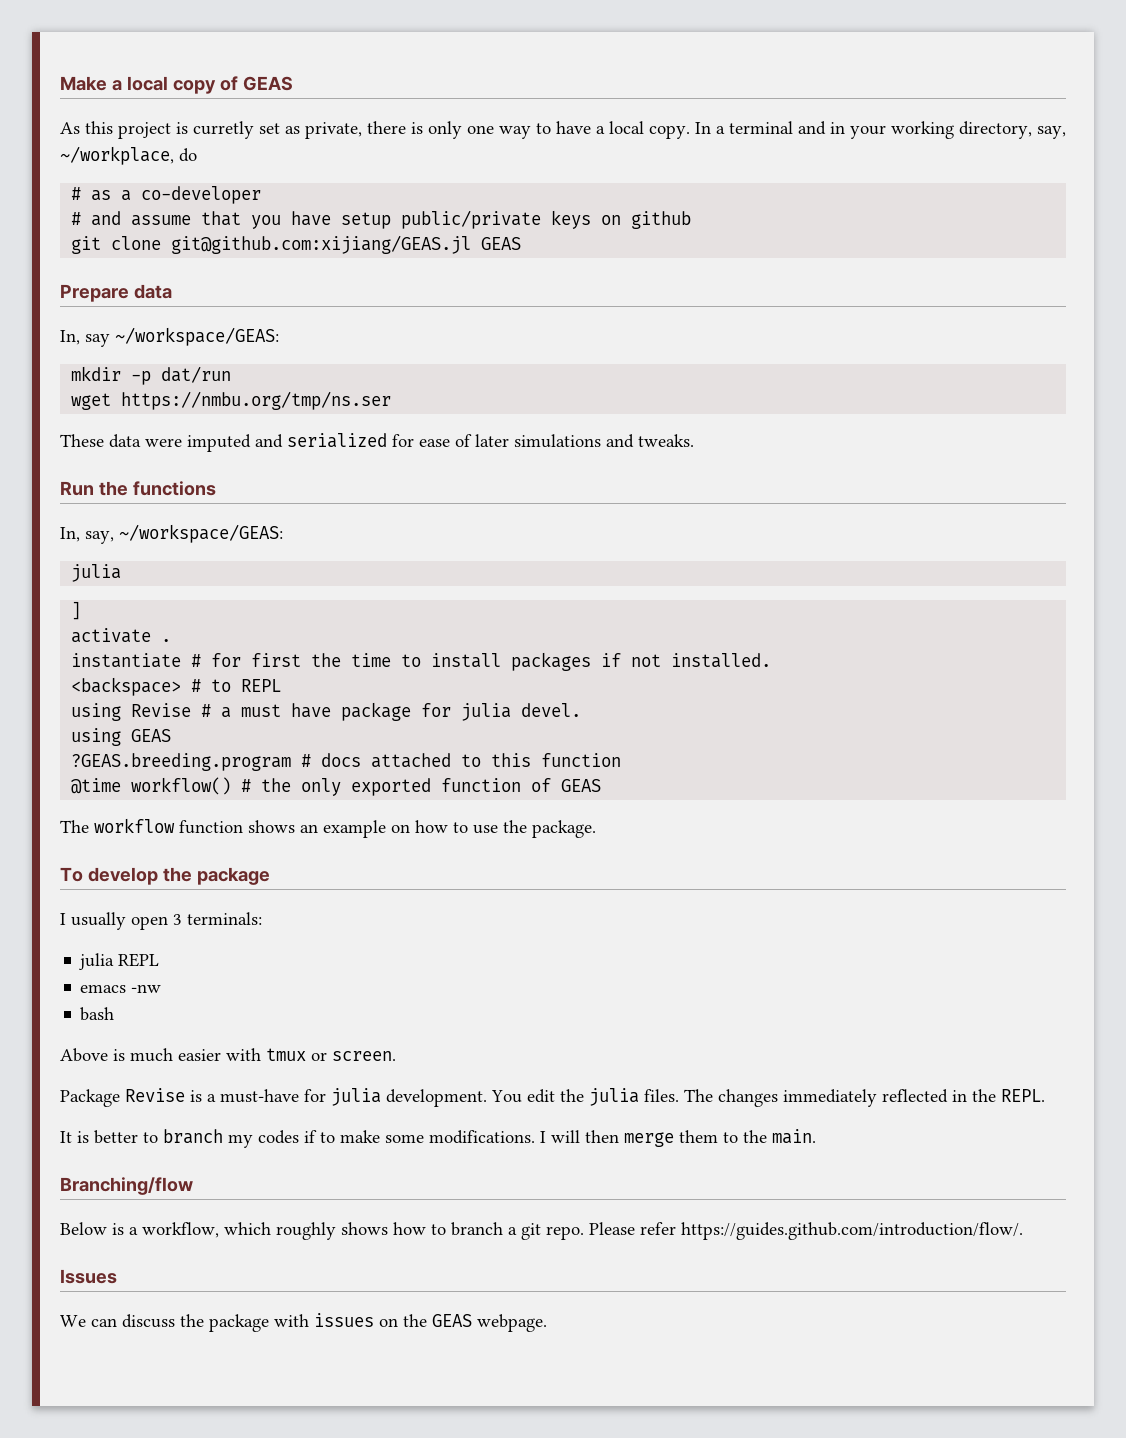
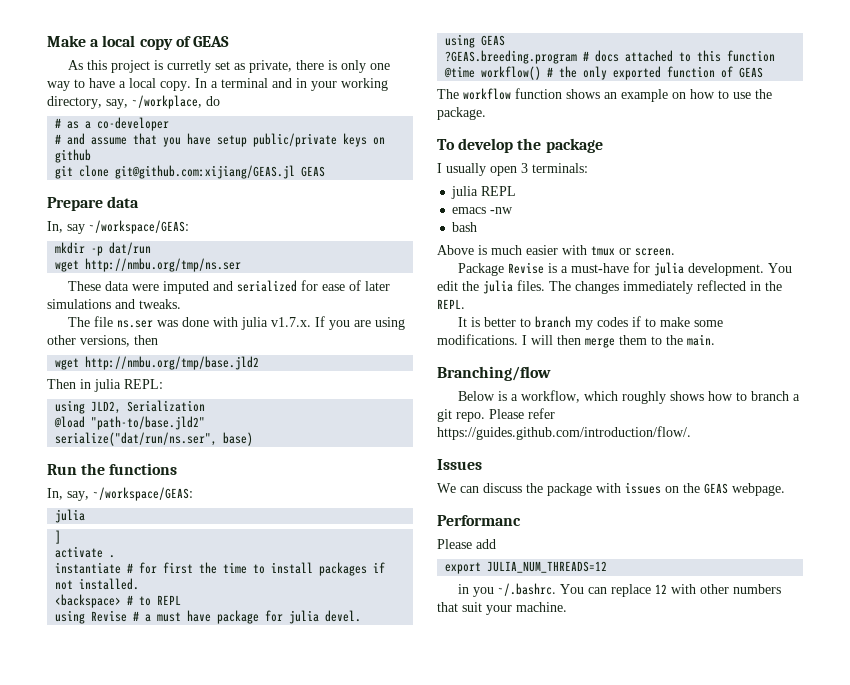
[121,391,392,410] https://nmbu.org/tmp/ns.ser -> [85,258,242,272] http://nmbu.org/tmp/ns.ser
(694, 440) none -> [68,316,406,330] [47,335,158,347] [55,356,260,370] [47,379,163,392] [55,400,206,414] [54,416,206,430] [55,432,254,446] // The file ns.ser was done with julia v1.7.x. If you are using other versions, then // wget http://nmbu.org/tmp/base.jld2 // Then in julia REPL: // using JLD2, Serialization // @load "path-to/base.jld2" // serialize("dat/run/ns.ser", base)
(547, 1323) none -> [437,515,521,526] [437,539,496,549] [445,561,608,574] [458,583,782,597] [437,602,567,615] // Performanc // Please add // export JULIA_NUM_THREADS=12 // in you ~/.bashrc. You can replace 12 with other numbers that suit your machine.

